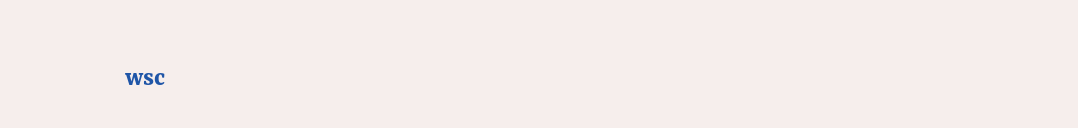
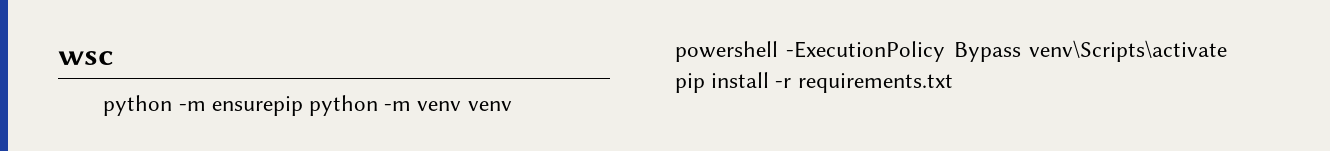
(165, 79) none -> [103,95,512,116] [675,40,1227,62] [675,72,953,93] // python -m ensurepip python -m venv venv powershell -ExecutionPolicy Bypass venv\Scripts\activate pip install -r requirements.txt

